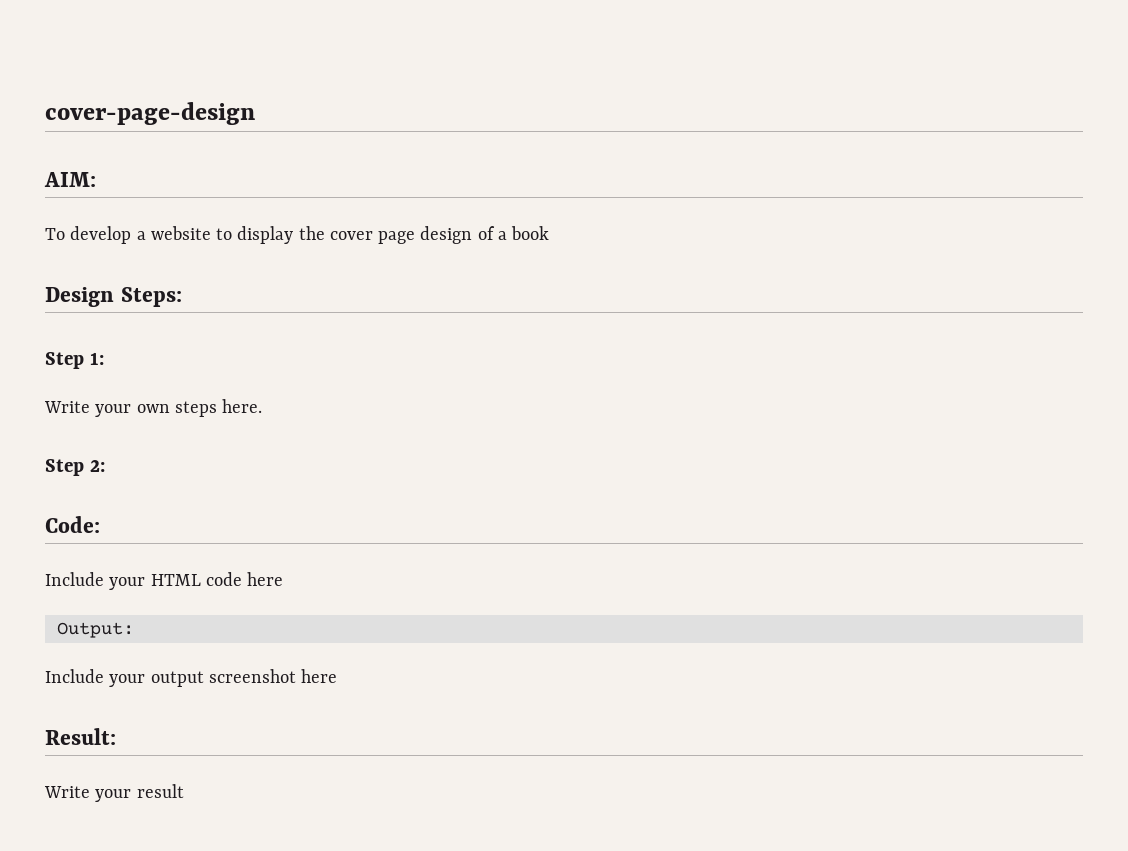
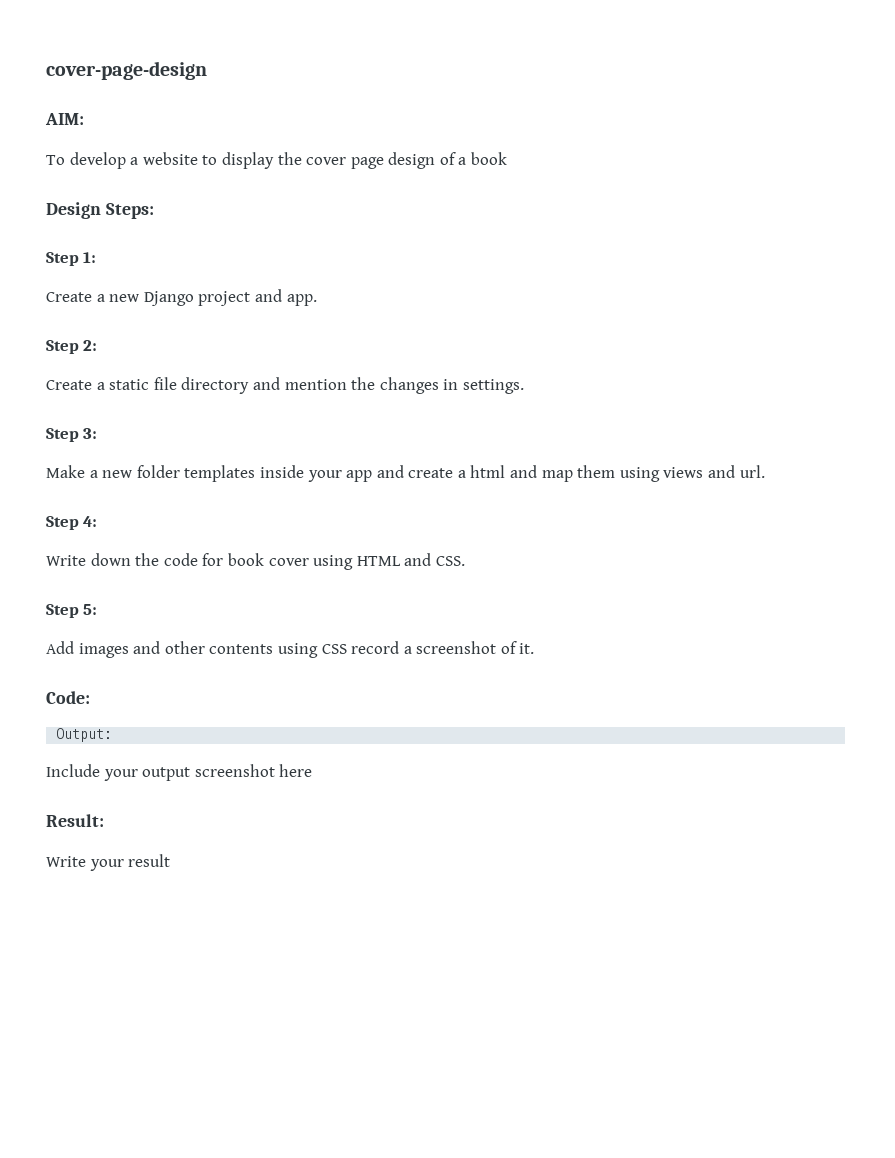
[44,399,263,417] [45,459,105,476] [45,516,100,533] [45,572,284,590] Write your own steps here. // Step 2: // Code: // Include your HTML code here -> [46,289,317,306] [46,340,98,354] [46,377,524,394] [46,428,98,442] [46,465,765,482] [46,516,98,530] [46,553,465,570] [46,604,98,618] [46,641,535,658] [46,691,90,704] Create a new Django project and app. // Step 2: // Create a static file directory and mention the changes in settings. // Step 3: // Make a new folder templates inside your app and create a html and map them using views and url. // Step 4: // Write down the code for book cover using HTML and CSS. // Step 5: // Add images and other contents using CSS record a screenshot of it. // Code:

